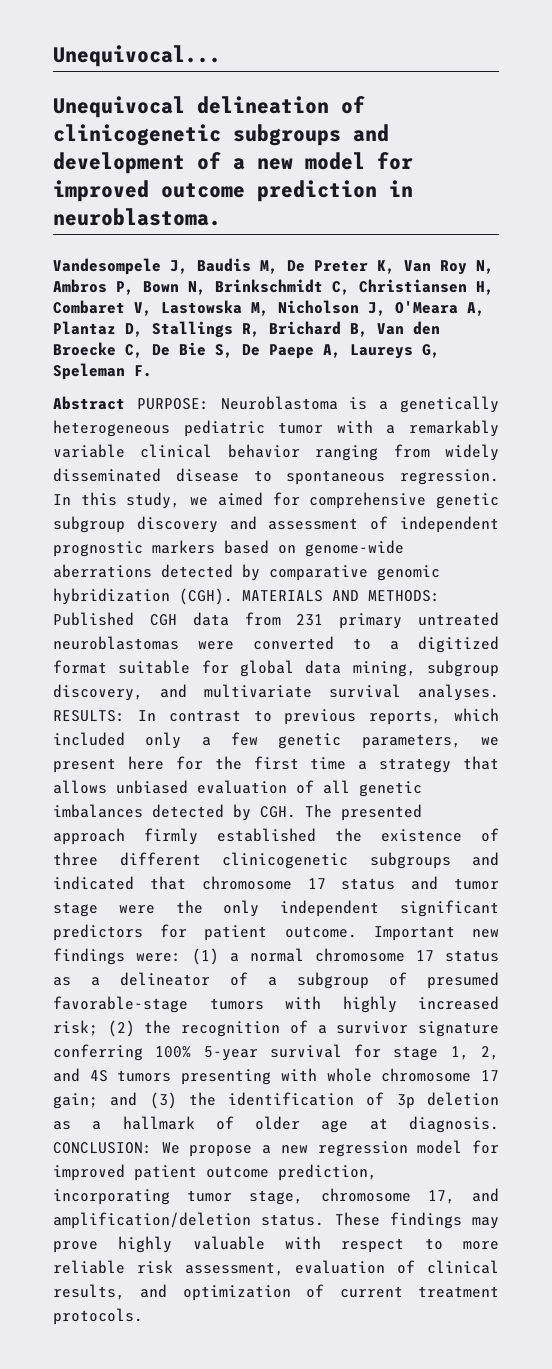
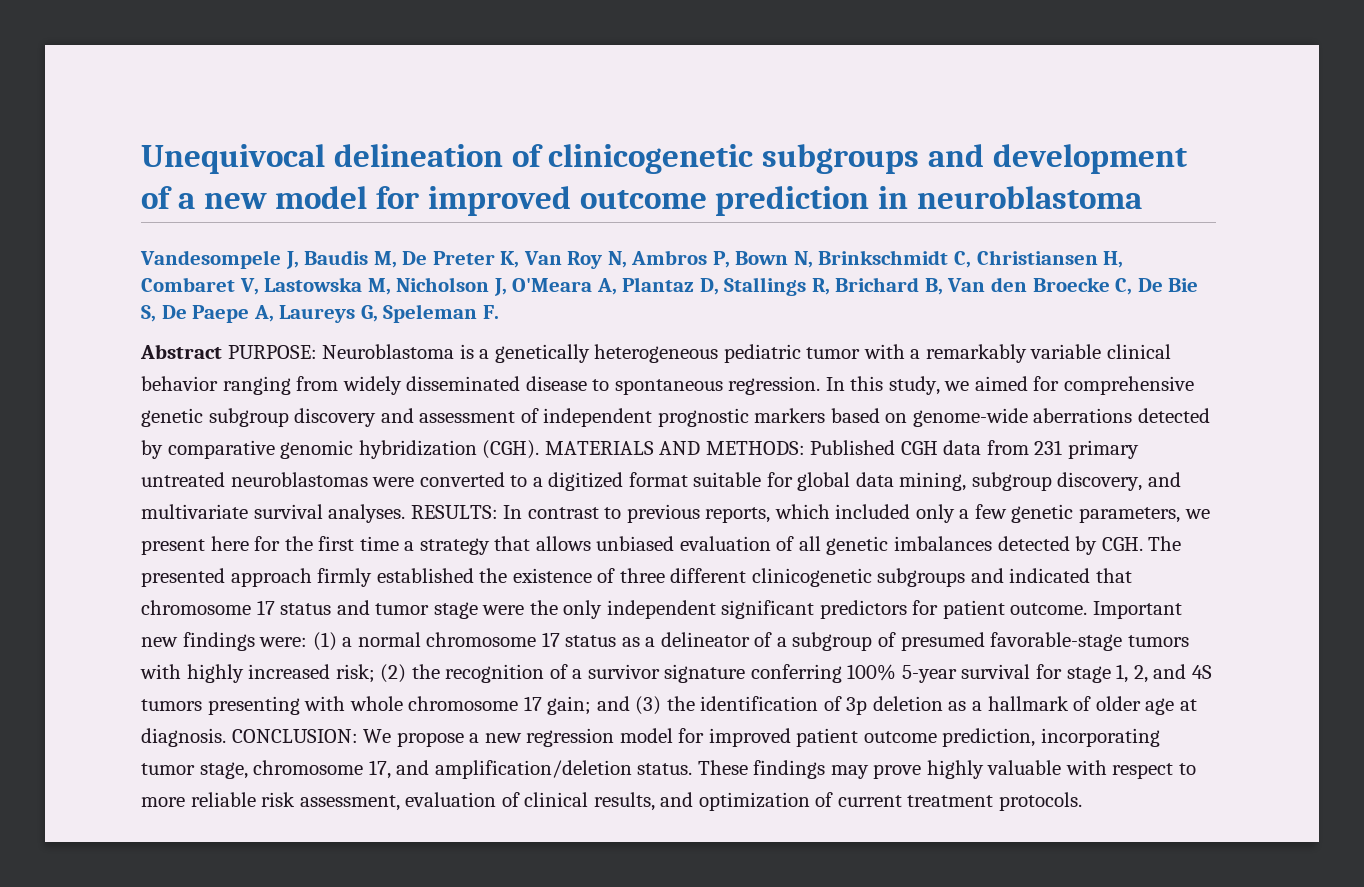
[53,45,221,67] Unequivocal... // -> (141, 159) none
[53,208,221,226] neuroblastoma. -> [916,186,1142,209] neuroblastoma

